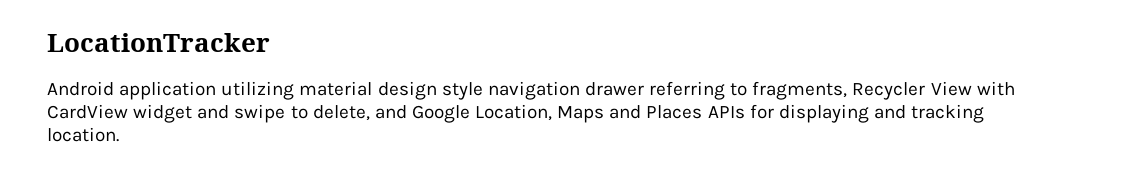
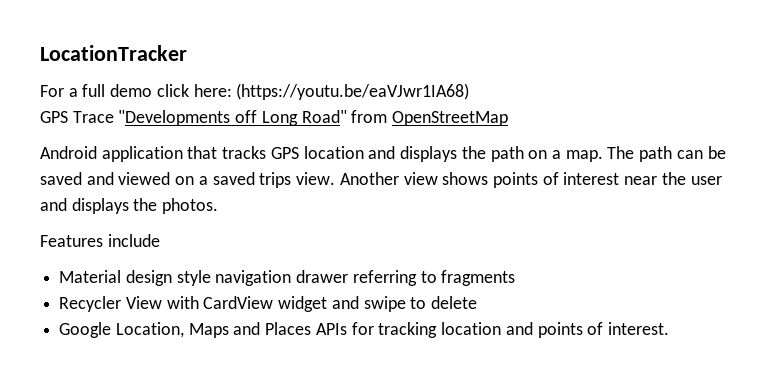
[47,81,373,100] Android application utilizing material -> [40,83,470,100] [40,110,509,126] [40,146,726,162] [40,172,722,188] [40,198,219,214] [40,234,160,247] [59,270,122,283] For a full demo click here: (https://youtu.be/eaVJwr1IA68) // GPS Trace "Developments off Long Road" from OpenStreetMap // Android application that tracks GPS location and displays the path on a map. The path can be saved and viewed on a saved trips view. Another view shows points of interest near the user and displays the photos. // Features include // Material
[752,81,848,100] fragments, -> [441,270,516,286] fragments //
[312,105,407,121] delete, and -> [431,296,478,309] delete //
[778,104,985,123] [47,127,119,142] displaying and tracking location. -> [378,322,669,338] tracking location and points of interest.

